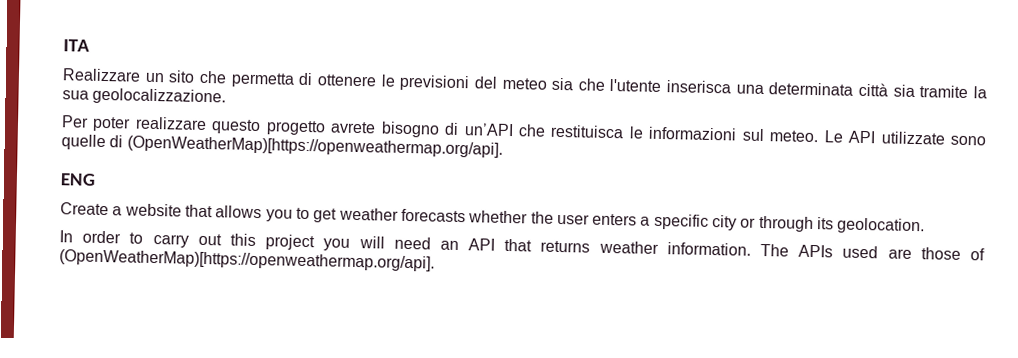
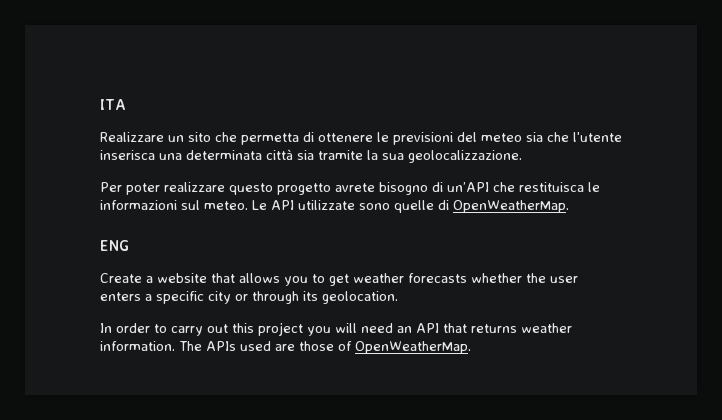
[126,135,503,158] (OpenWeatherMap)[https://openweathermap.org/api]. -> [453,200,569,213] OpenWeatherMap.
[59,249,435,272] (OpenWeatherMap)[https://openweathermap.org/api]. -> [355,341,471,354] OpenWeatherMap.

